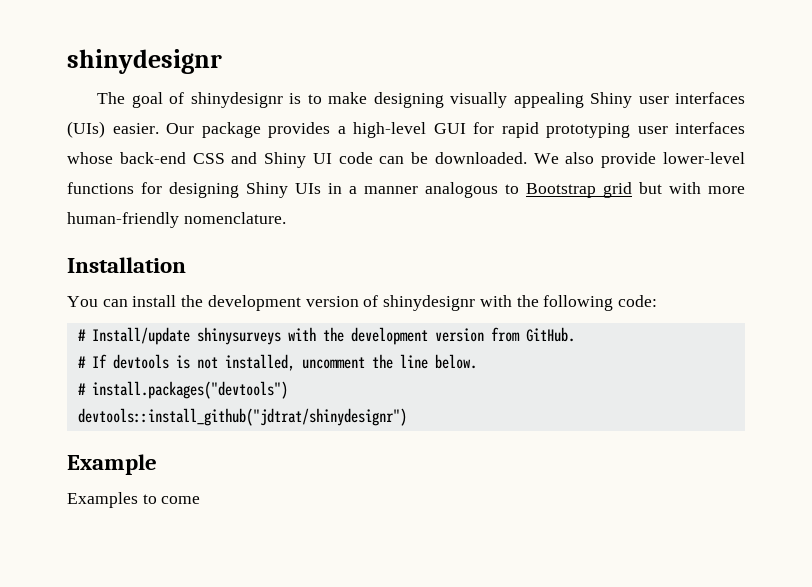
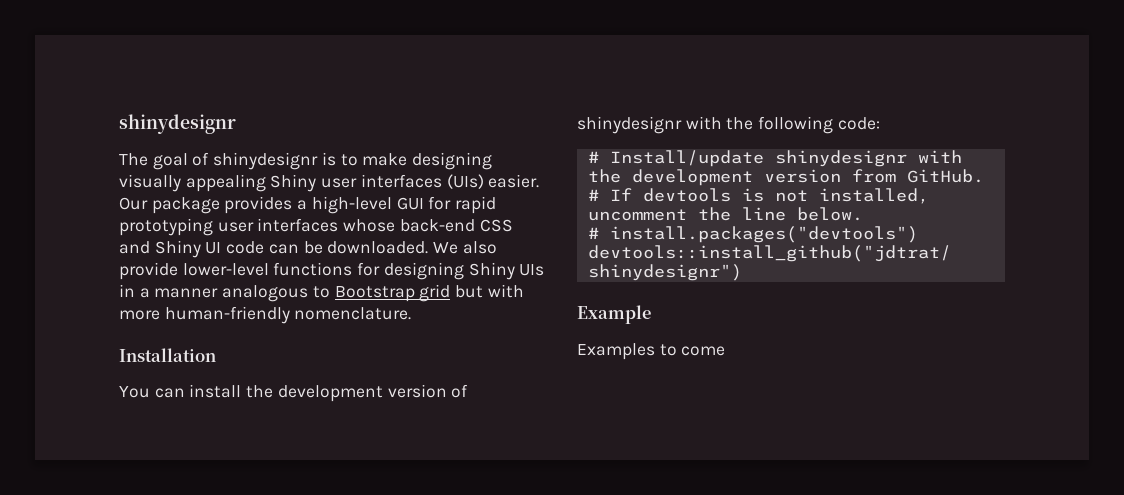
[196,327,281,345] shinysurveys -> [774,150,907,167] shinydesignr

